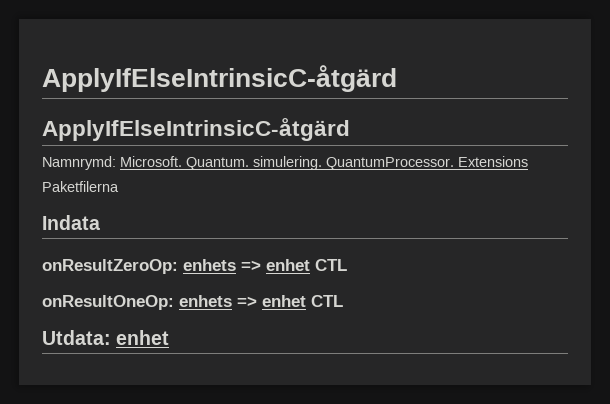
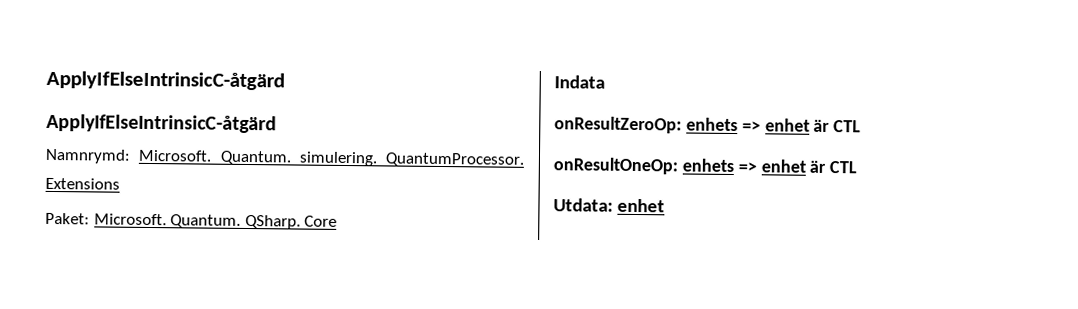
[42,181,119,192] Paketfilerna -> [45,212,338,230] Paket: Microsoft. Quantum. QSharp. Core
(310, 265) none -> [813,119,831,132] är
(306, 301) none -> [809,160,827,173] är

